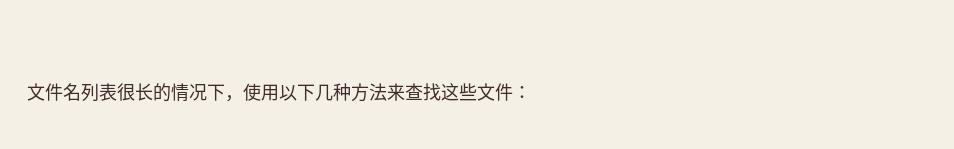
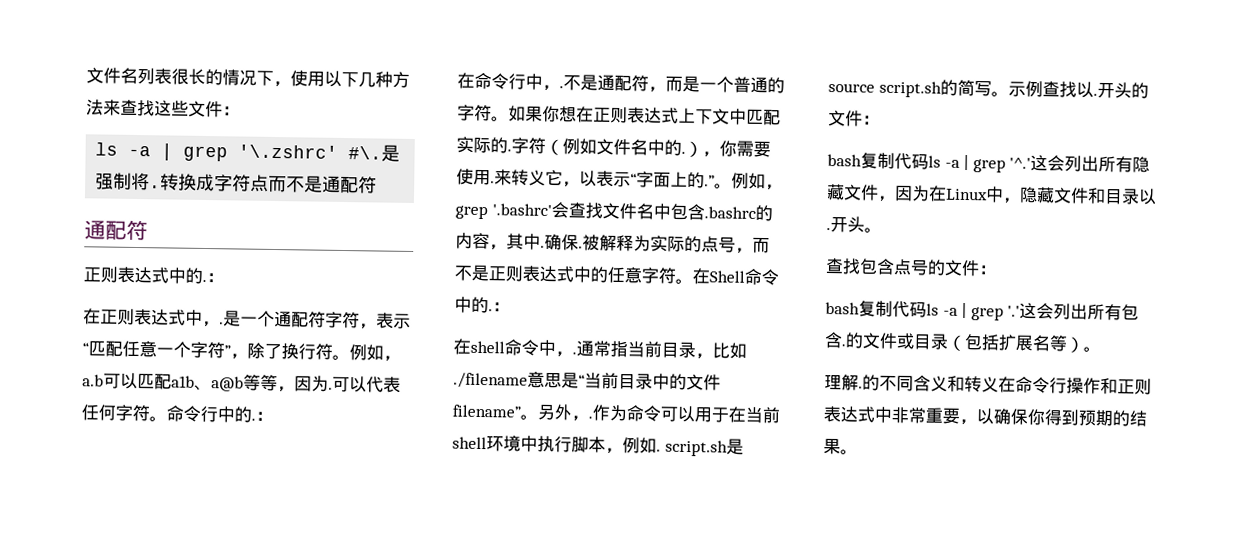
(531, 92) none -> [95,142,401,162] [95,172,378,194] [84,219,148,241] [83,266,224,284] [83,308,411,330] [82,340,401,362] [82,372,401,393] [81,404,273,423] [457,72,785,94] [457,104,781,126] [456,136,771,158] [456,168,783,191] [455,201,773,222] [455,232,770,254] [454,264,779,286] [454,296,510,314] [453,338,747,360] [453,371,721,391] [452,403,780,424] [452,435,744,457] [828,79,1149,99] [828,110,880,127] [827,152,1151,173] [826,184,1157,205] [826,216,882,233] [825,257,997,277] [825,300,1140,321] [824,331,1101,353] [824,373,1152,395] [823,405,1147,427] [823,437,858,455] // ls -a | grep '\.zshrc' #\.是强制将.转换成字符点而不是通配符 // 通配符 // 正则表达式中的.： // 在正则表达式中，.是一个通配符字符，表示“匹配任意一个字符”，除了换行符。例如，a.b可以匹配a1b、a@b等等，因为.可以代表任何字符。命令行中的.： // 在命令行中，.不是通配符，而是一个普通的字符。如果你想在正则表达式上下文中匹配实际的.字符（例如文件名中的.），你需要使用.来转义它，以表示“字面上的.”。例如，grep '.bashrc'会查找文件名中包含.bashrc的内容，其中.确保.被解释为实际的点号，而不是正则表达式中的任意字符。在Shell命令中的.： // 在shell命令中，.通常指当前目录，比如./filename意思是“当前目录中的文件filename”。另外，.作为命令可以用于在当前shell环境中执行脚本，例如. script.sh是source script.sh的简写。示例查找以.开头的文件： // bash复制代码ls -a | grep '^.'这会列出所有隐藏文件，因为在Linux中，隐藏文件和目录以.开头。 // 查找包含点号的文件： // bash复制代码ls -a | grep '.'这会列出所有包含.的文件或目录（包括扩展名等）。 // 理解.的不同含义和转义在命令行操作和正则表达式中非常重要，以确保你得到预期的结果。

